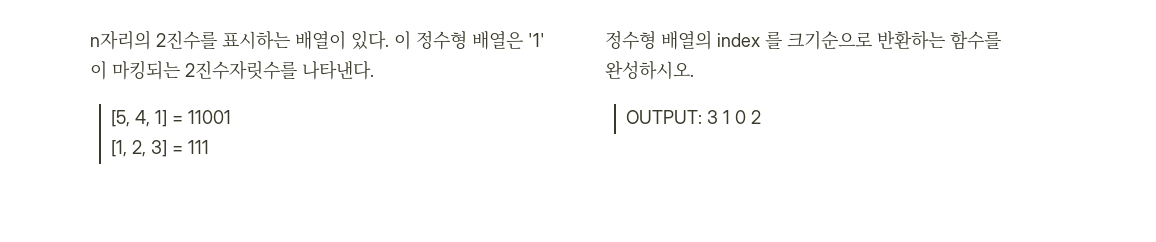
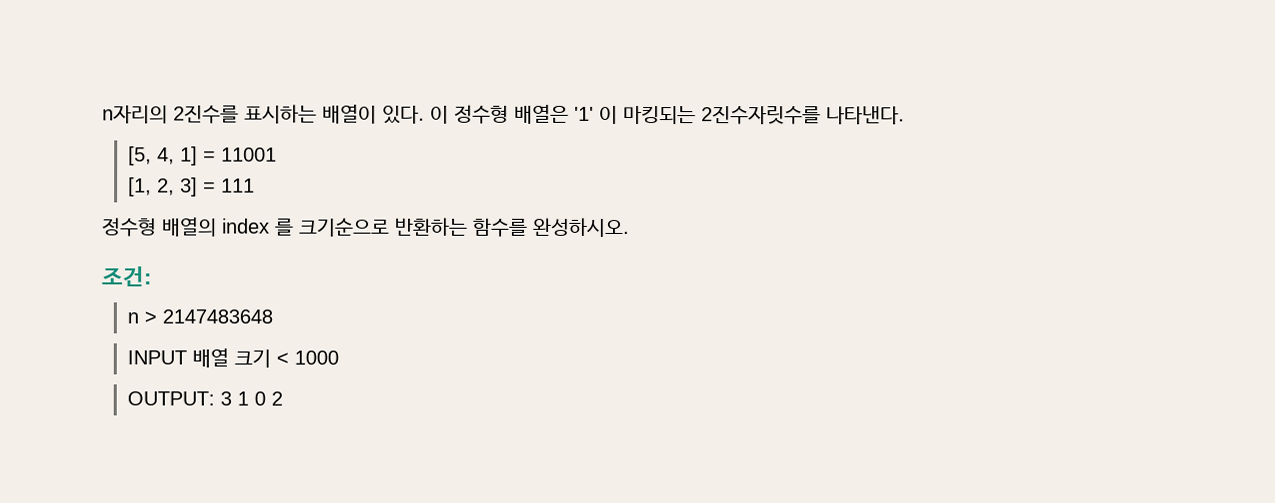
(694, 70) none -> [101,266,152,287] [126,309,273,324] [126,348,339,368] // 조건: // n > 2147483648 // INPUT 배열 크기 < 1000

